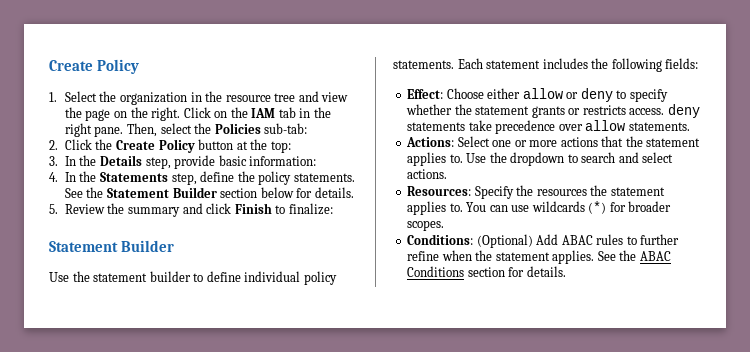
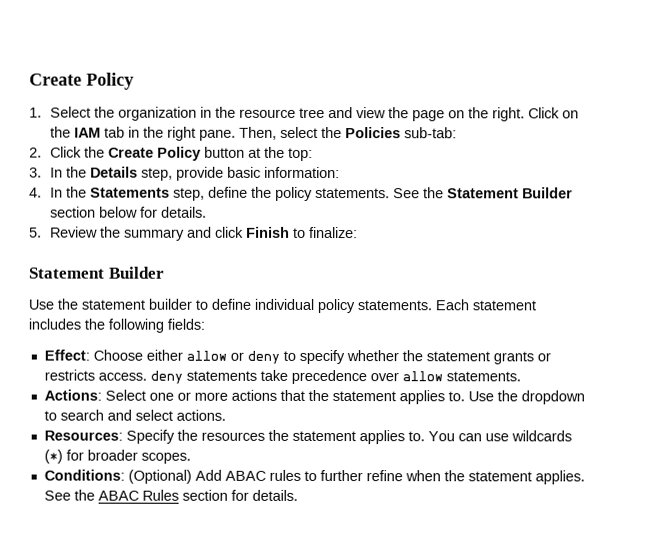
[407,266,465,277] Conditions -> [141,489,179,501] Rules

